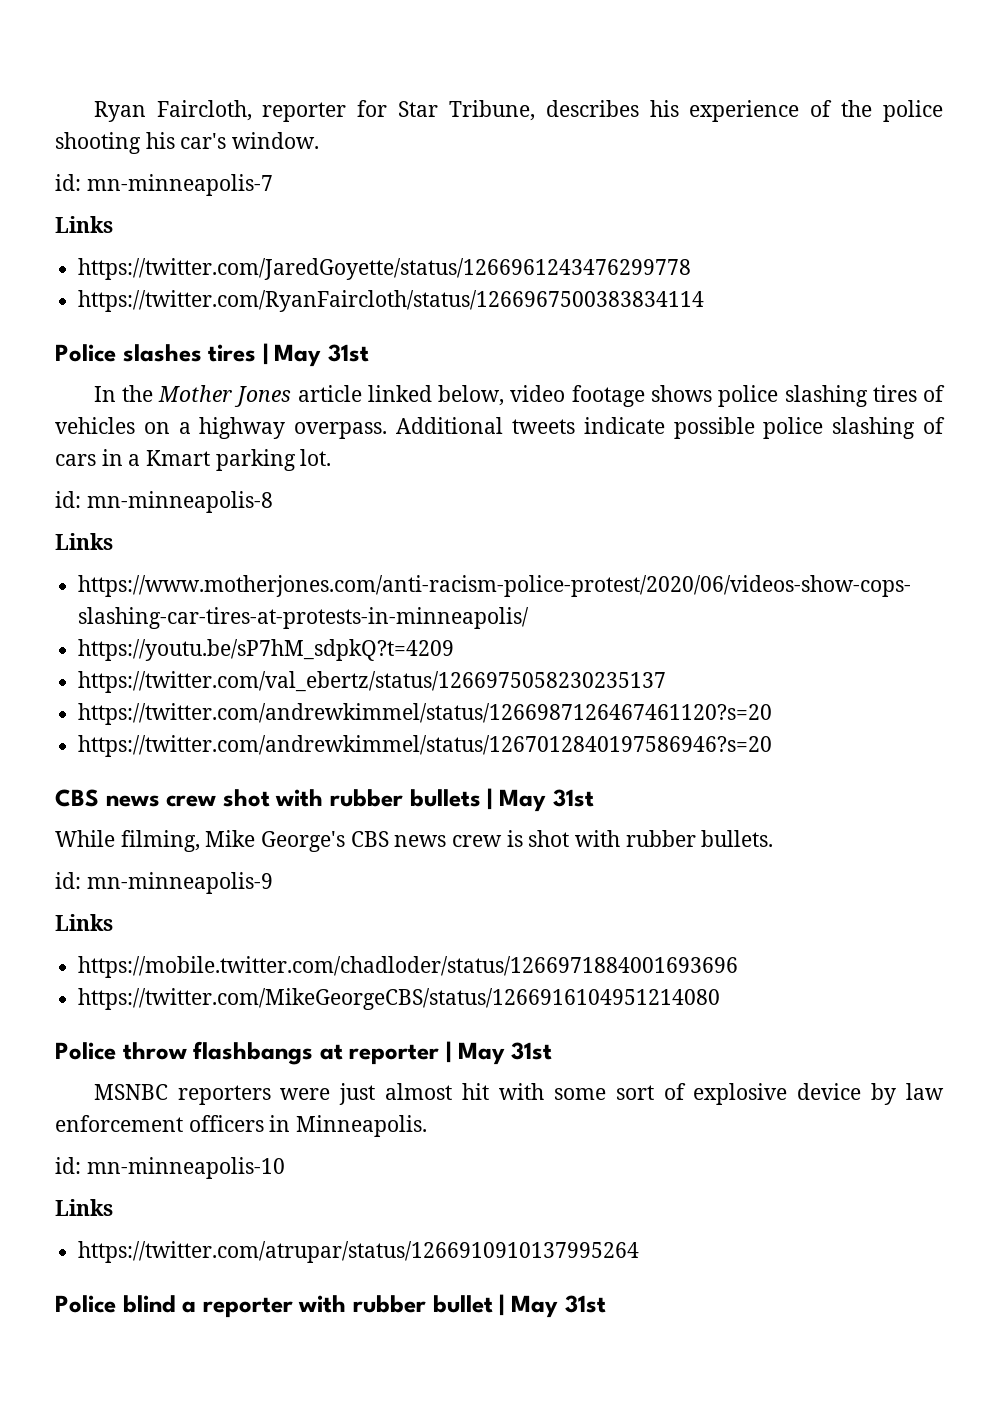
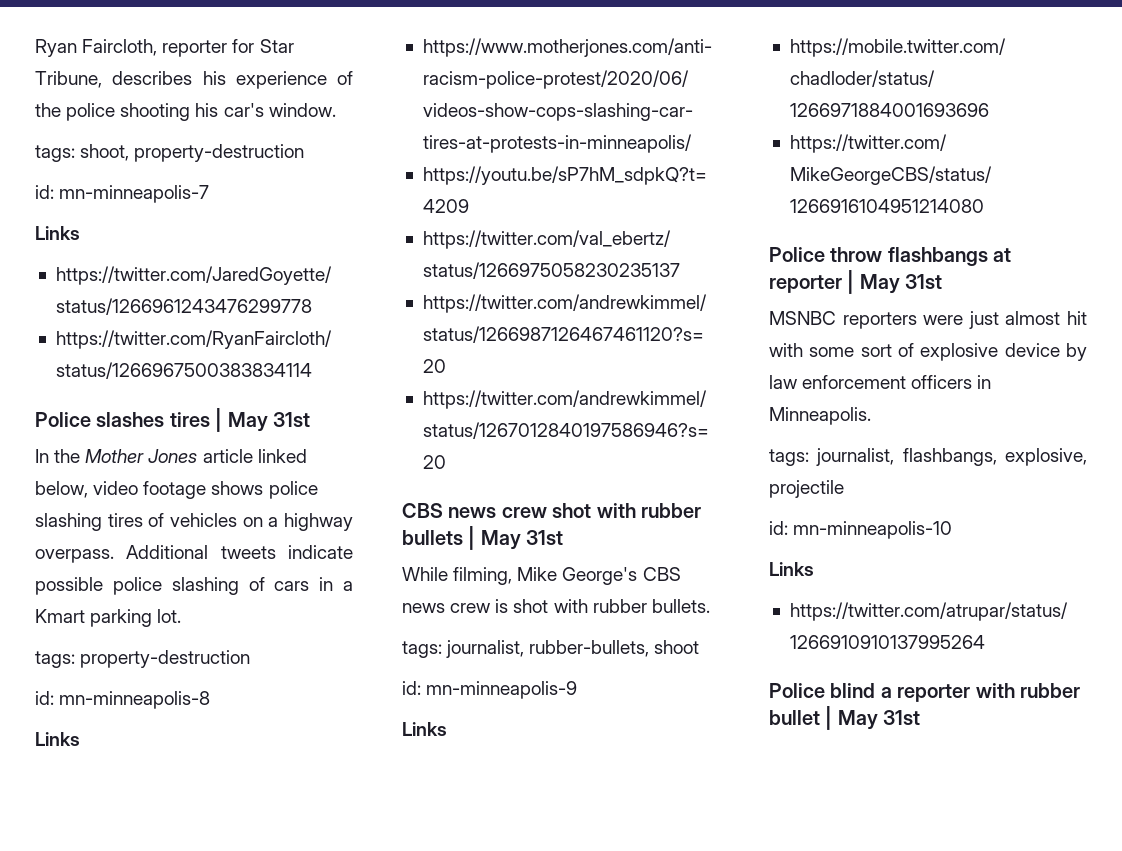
(320, 140) none -> [35,144,305,162] // tags: shoot, property-destruction
(332, 457) none -> [35,650,251,668] // tags: property-destruction
(774, 838) none -> [402,640,700,658] // tags: journalist, rubber-bullets, shoot
(428, 1126) none -> [769,448,1087,466] [769,480,844,498] // tags: journalist, flashbangs, explosive, projectile

